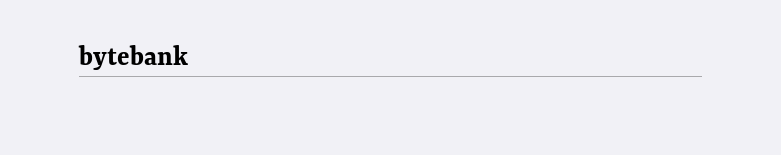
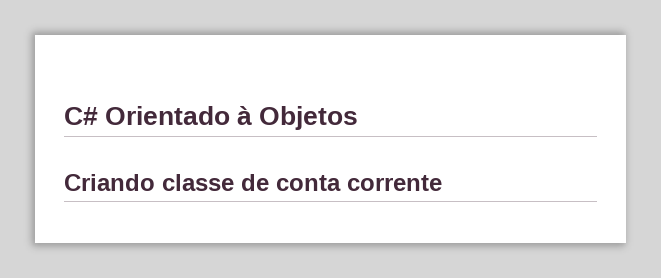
[78,45,188,70] bytebank -> [64,106,359,130] [64,174,442,191] C# Orientado à Objetos // Criando classe de conta corrente

